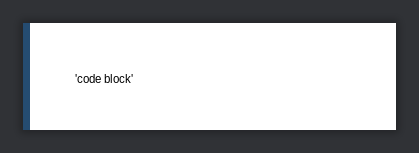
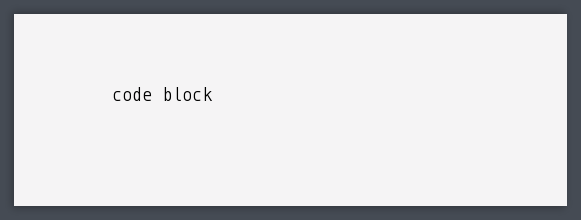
[75,74,134,83] 'code block' -> [112,87,213,101] code block

